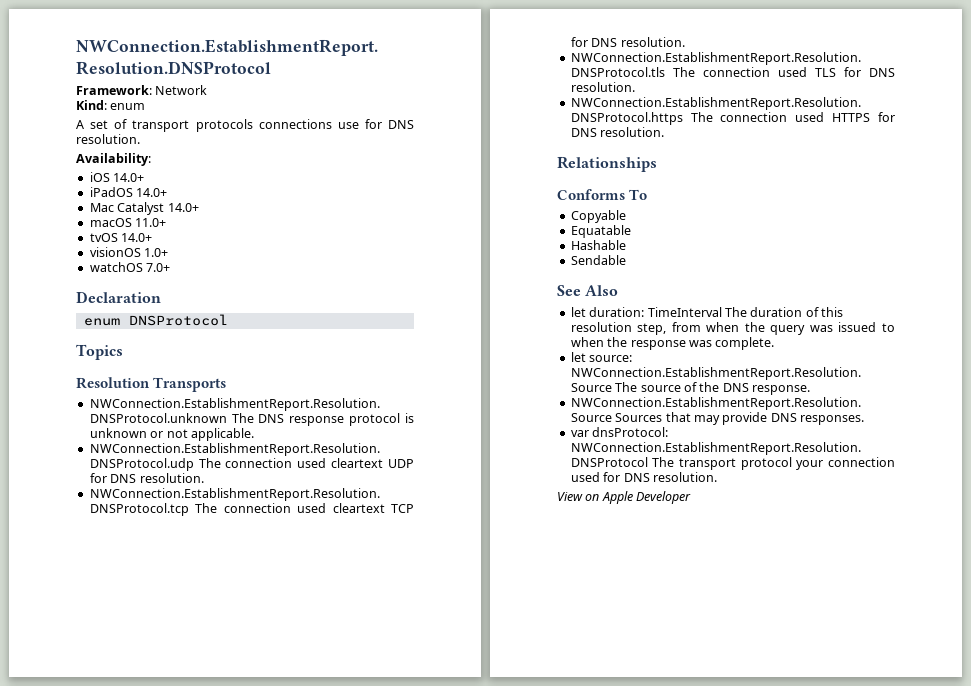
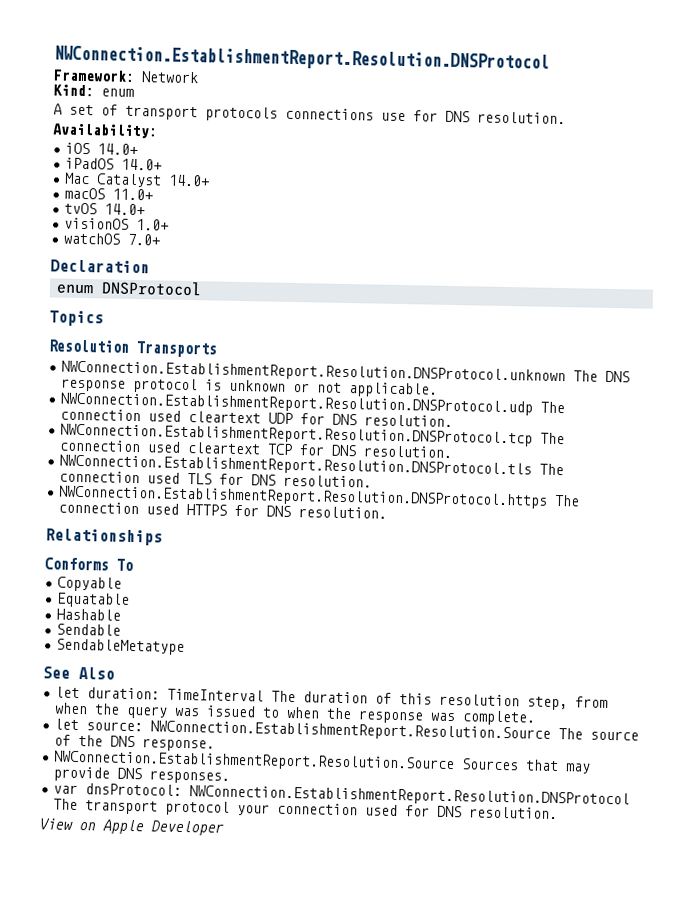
(626, 260) none -> [56,638,186,656] // SendableMetatype

